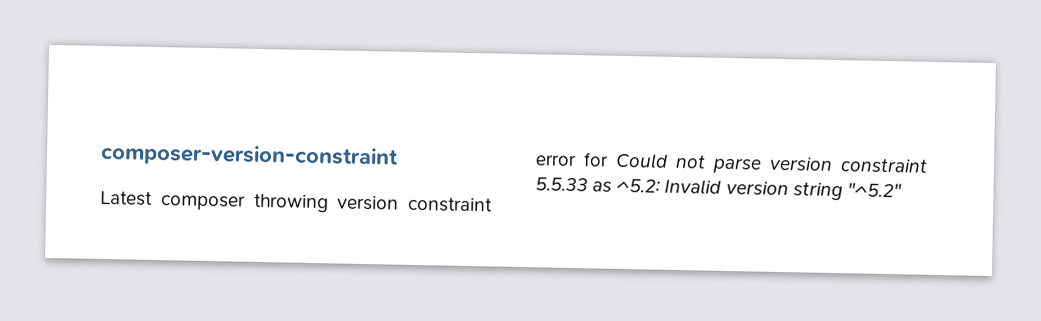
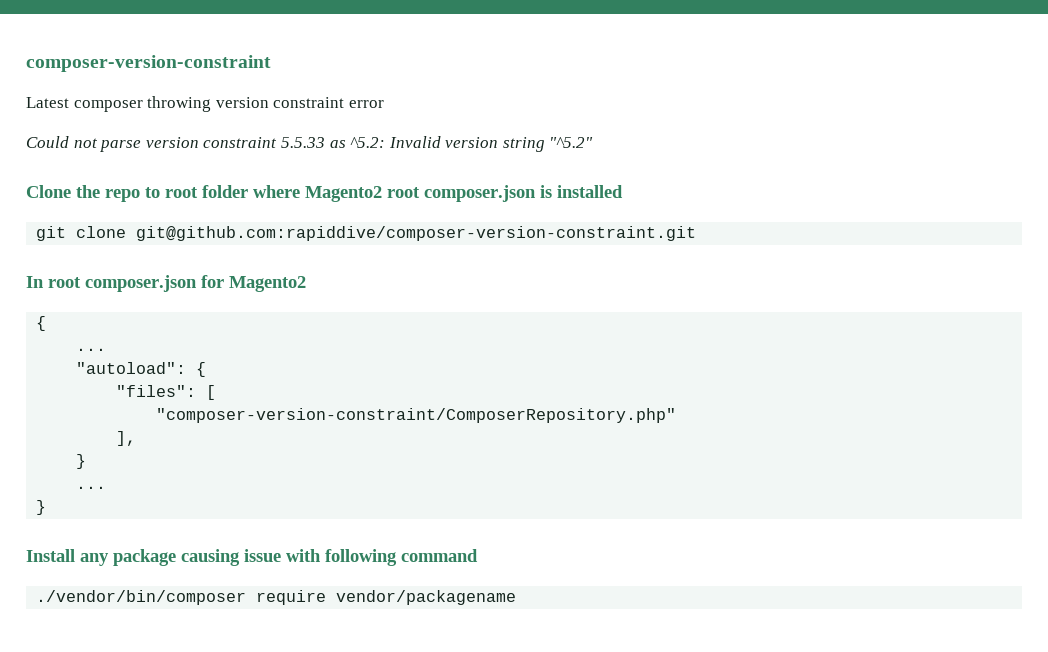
[583,152,609,167] for -> (384, 104) //
(902, 190) none -> [26,185,623,202] [36,226,697,241] [26,275,306,292] [36,316,47,331] [76,348,107,351] [76,362,207,377] [116,385,217,400] [156,408,677,423] [116,431,137,446] [76,454,87,469] [76,486,107,489] [36,500,47,515] [26,549,478,566] [36,590,517,605] // Clone the repo to root folder where Magento2 root composer.json is installed // git clone git@github.com:rapiddive/composer-version-constraint.git // In root composer.json for Magento2 // { // ... // "autoload": { // "files": [ // "composer-version-constraint/ComposerRepository.php" // ], // } // ... // } // Install any package causing issue with following command // ./vendor/bin/composer require vendor/packagename

